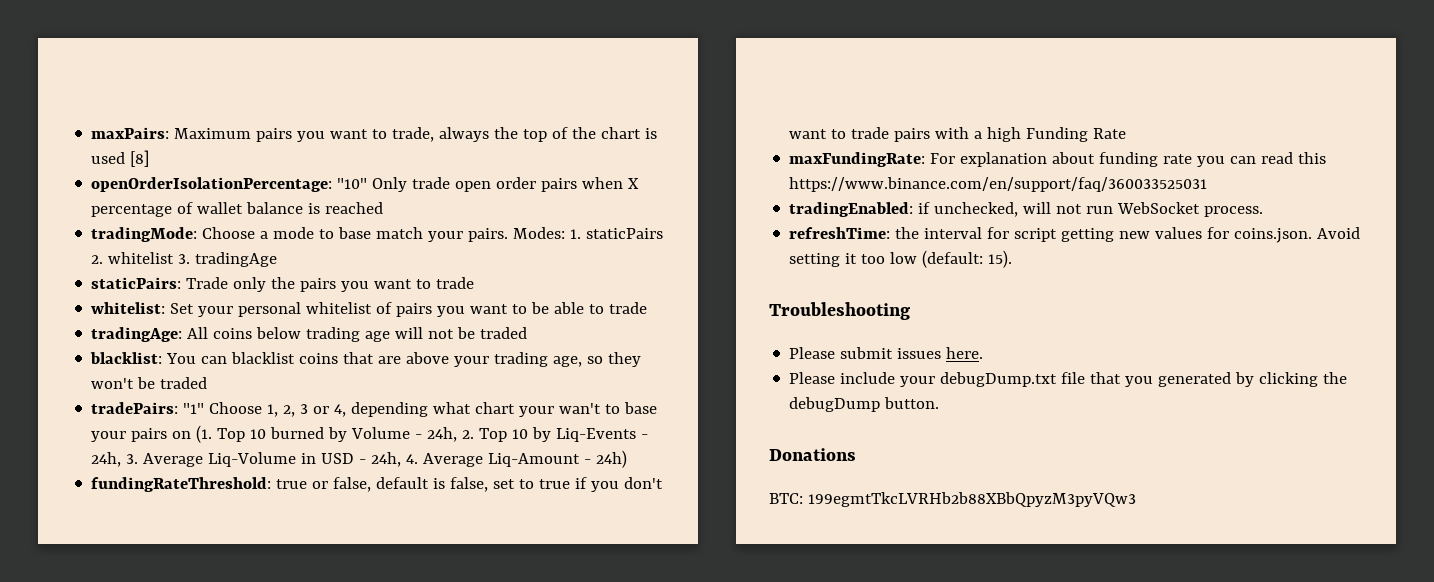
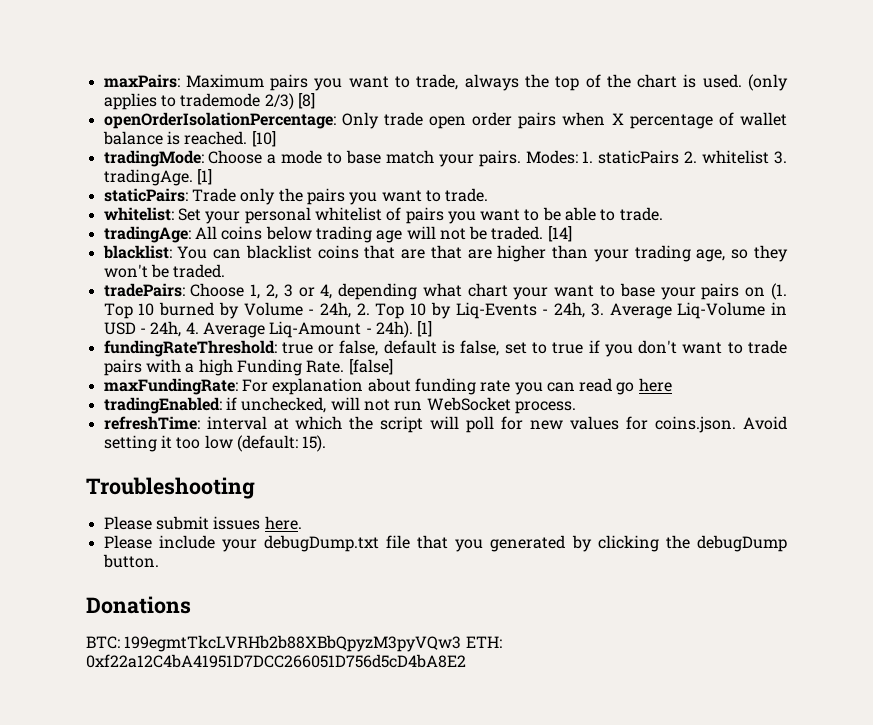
[91,152,126,164] used -> [702,74,788,91] [103,93,294,110] used. (only applies to trademode 2/3)
[337,178,368,189] "10" -> (336, 120) none
[325,202,384,214] reached -> [184,131,276,147] reached. [10]
[195,252,278,267] tradingAge -> [103,169,212,186] tradingAge. [1]
[436,277,475,289] trade -> [445,188,489,202] trade.
[609,302,648,314] trade -> [619,207,663,221] trade.
[480,327,528,339] traded -> [491,226,572,242] traded. [14]
[406,352,450,364] above -> [430,245,589,262] that are higher than
[160,377,208,389] traded -> [173,264,226,278] traded.
[183,403,205,414] "1" -> (185, 290) none
[559,403,602,414] wan't -> [554,285,595,297] want
[596,450,628,468] 24h) -> [375,321,433,338] 24h). [1]
[1093,128,1127,139] Rate -> [306,359,393,375] Rate. [false]
[1298,152,1327,164] [789,177,1208,192] this https://www.binance.com/en/support/faq/360033525031 -> [616,378,672,395] go here
[895,227,1115,242] the interval for script getting -> [206,416,524,433] interval at which the script will poll for
(1136, 499) none -> [465,636,502,648] [86,654,466,668] ETH: 0xf22a12C4bA41951D7DCC266051D756d5cD4bA8E2

